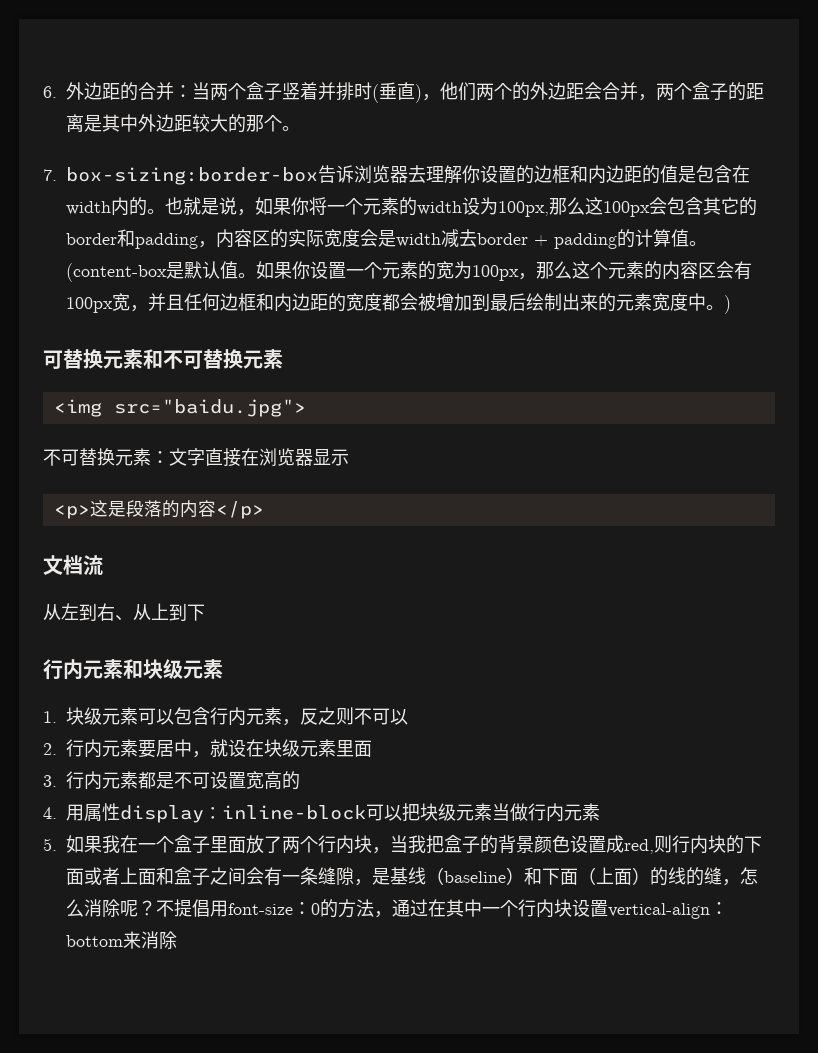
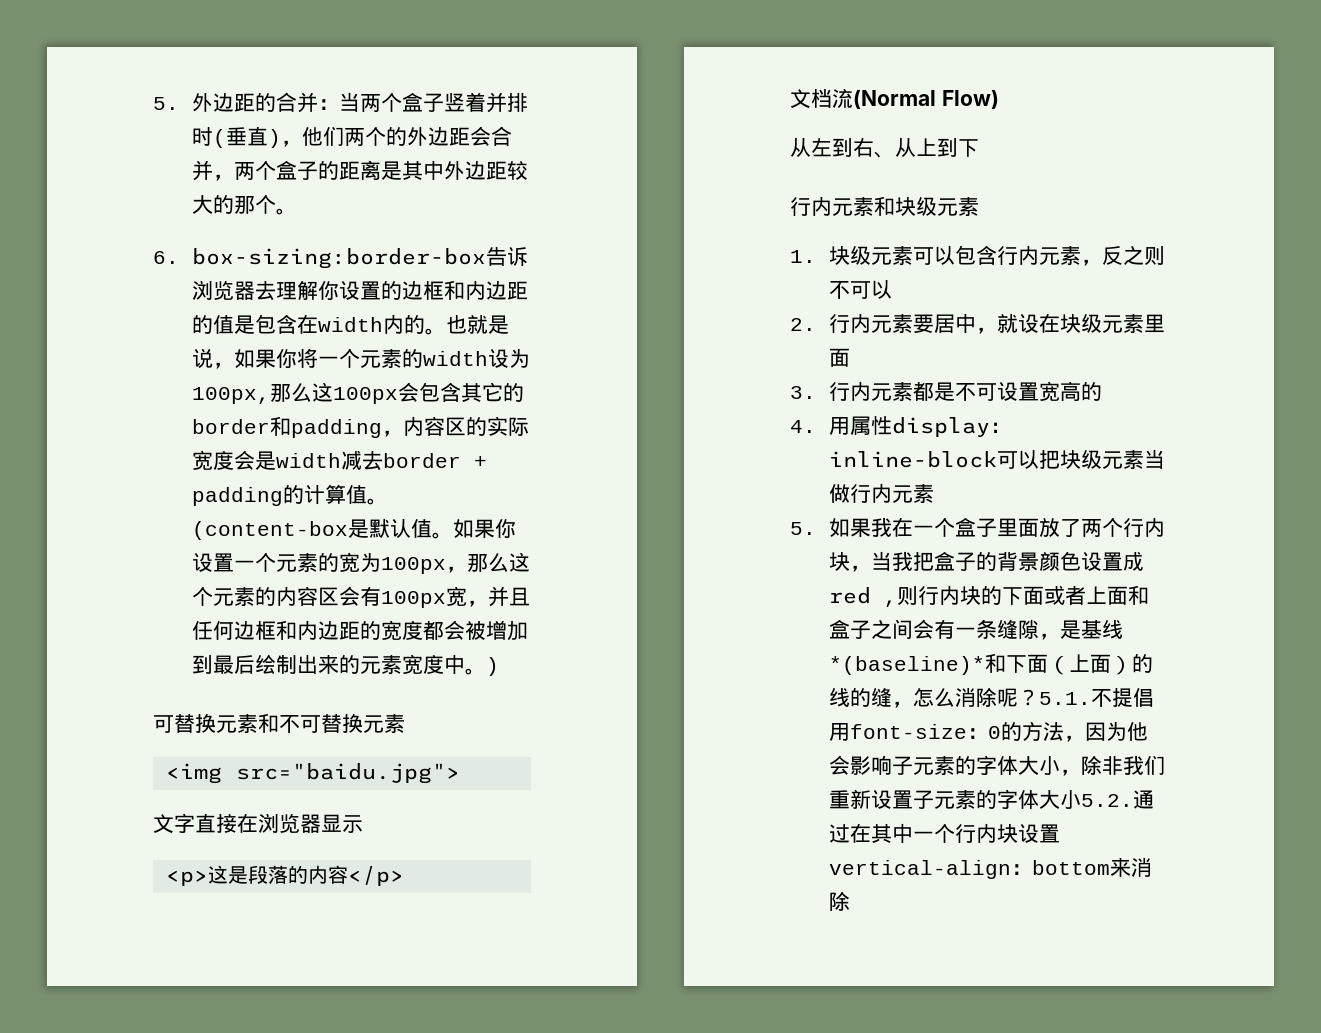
[43,86,57,98] 6. -> [153,97,179,110] 5.
[43,169,57,181] 7. -> [153,251,179,264] 6.
[43,448,169,466] 不可替换元素： -> (460, 773) none
(103, 565) none -> [853,89,999,109] (Normal Flow)
[624,839,654,854] red, -> [829,587,898,607] red ,
[426,867,524,885] （baseline） -> [829,656,986,675] *(baseline)*
(156, 908) none -> [1039,692,1092,705] 5.1.
(392, 914) none -> [1085,722,1149,741] [829,755,1166,776] [829,789,1134,810] 因为他会影响子元素的字体大小，除非我们重新设置子元素的字体大小5.2.

